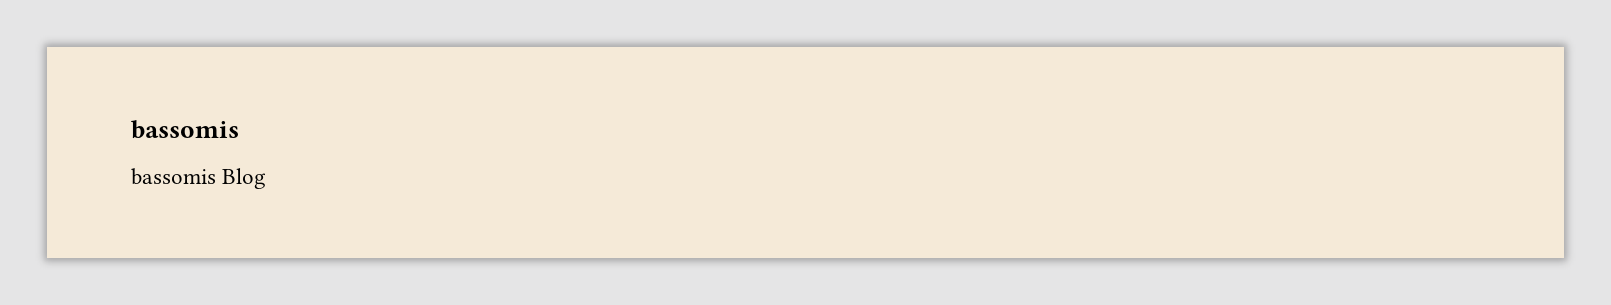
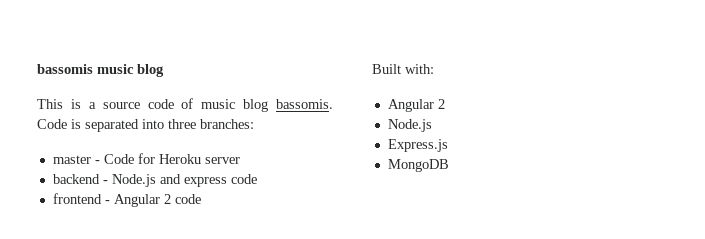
[131,120,239,139] [131,168,267,189] bassomis // bassomis Blog -> [37,64,164,77] [37,98,333,112] [37,119,254,132] [52,153,240,164] [52,174,257,187] [52,193,201,207] [372,64,434,74] [387,99,445,112] [387,119,432,132] [387,139,448,152] [387,159,449,172] bassomis music blog // This is a source code of music blog bassomis. Code is separated into three branches: // master - Code for Heroku server // backend - Node.js and express code // frontend - Angular 2 code // Built with: // Angular 2 // Node.js // Express.js // MongoDB

